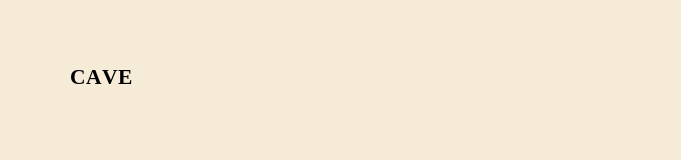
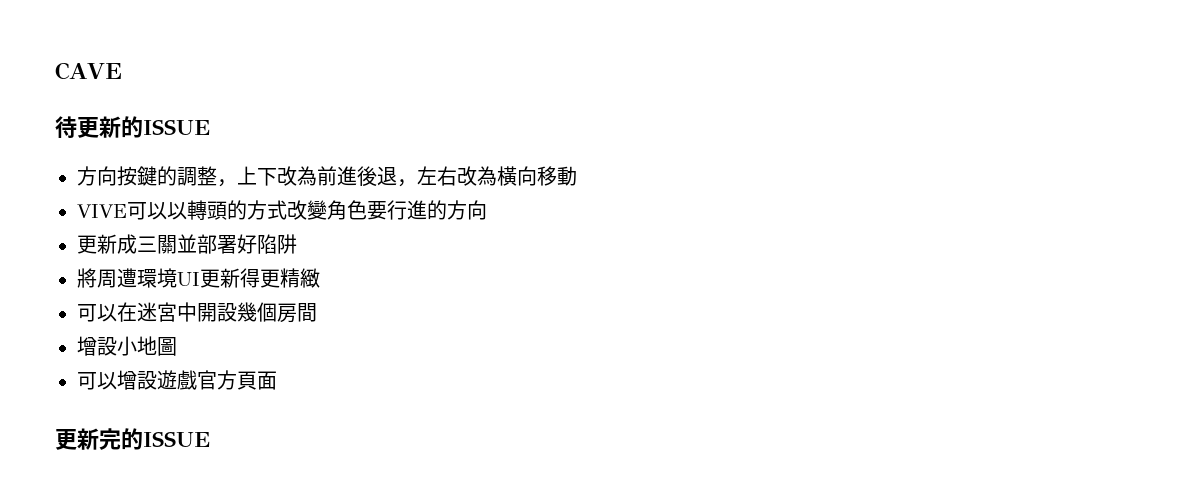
(132, 77) none -> [55,116,210,138] [77,166,577,187] [77,200,487,220] [77,234,297,254] [77,268,320,288] [77,302,317,323] [77,336,177,356] [77,370,277,390] [55,428,210,450] // 待更新的ISSUE // 方向按鍵的調整，上下改為前進後退，左右改為橫向移動 // VIVE可以以轉頭的方式改變角色要行進的方向 // 更新成三關並部署好陷阱 // 將周遭環境UI更新得更精緻 // 可以在迷宮中開設幾個房間 // 增設小地圖 // 可以增設遊戲官方頁面 // 更新完的ISSUE

